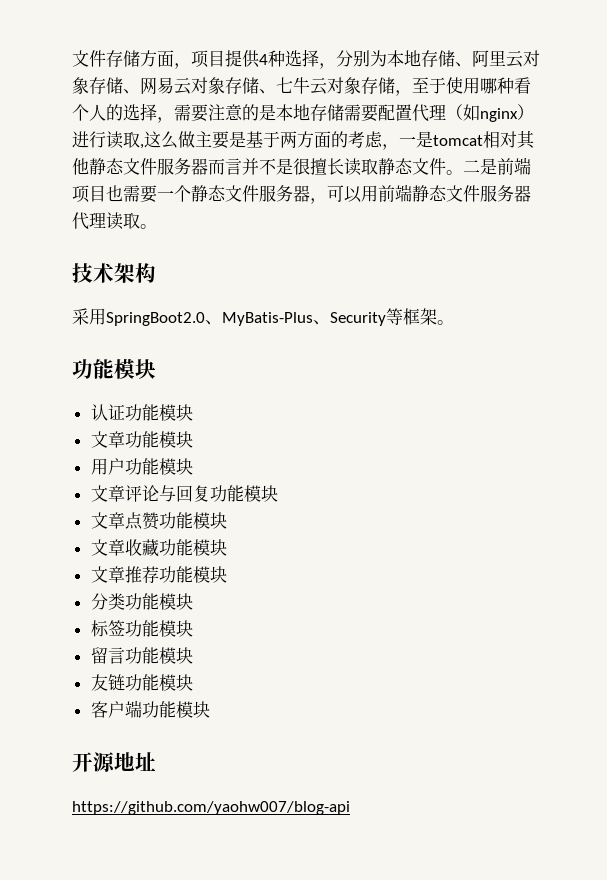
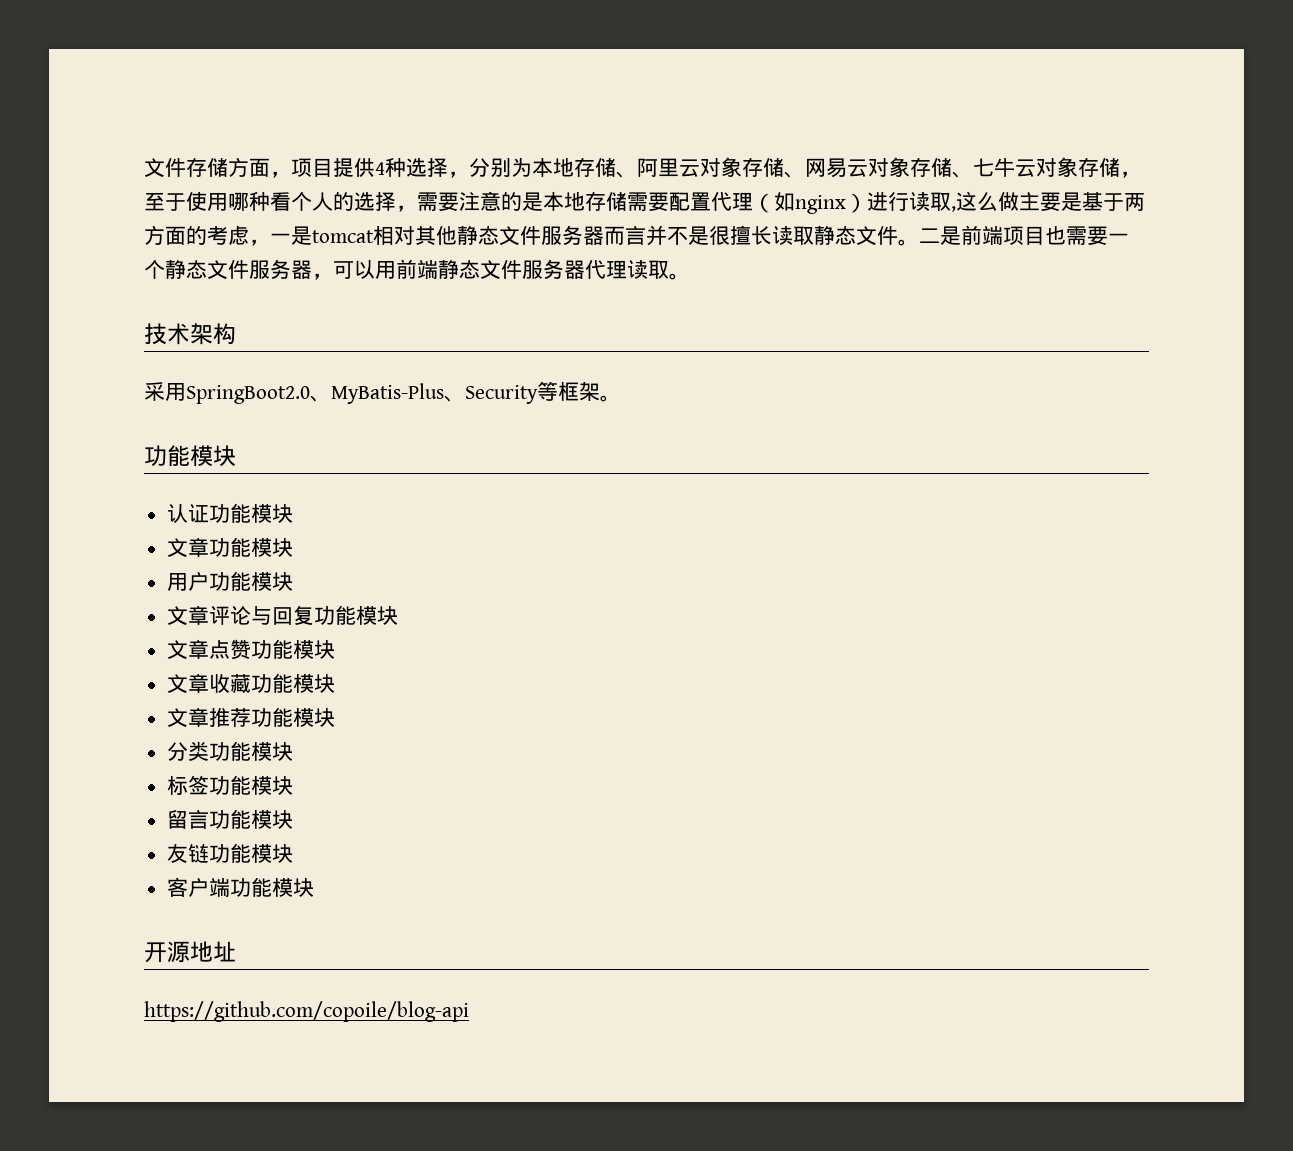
[72,801,350,815] https://github.com/yaohw007/blog-api -> [144,1001,469,1022] https://github.com/copoile/blog-api

